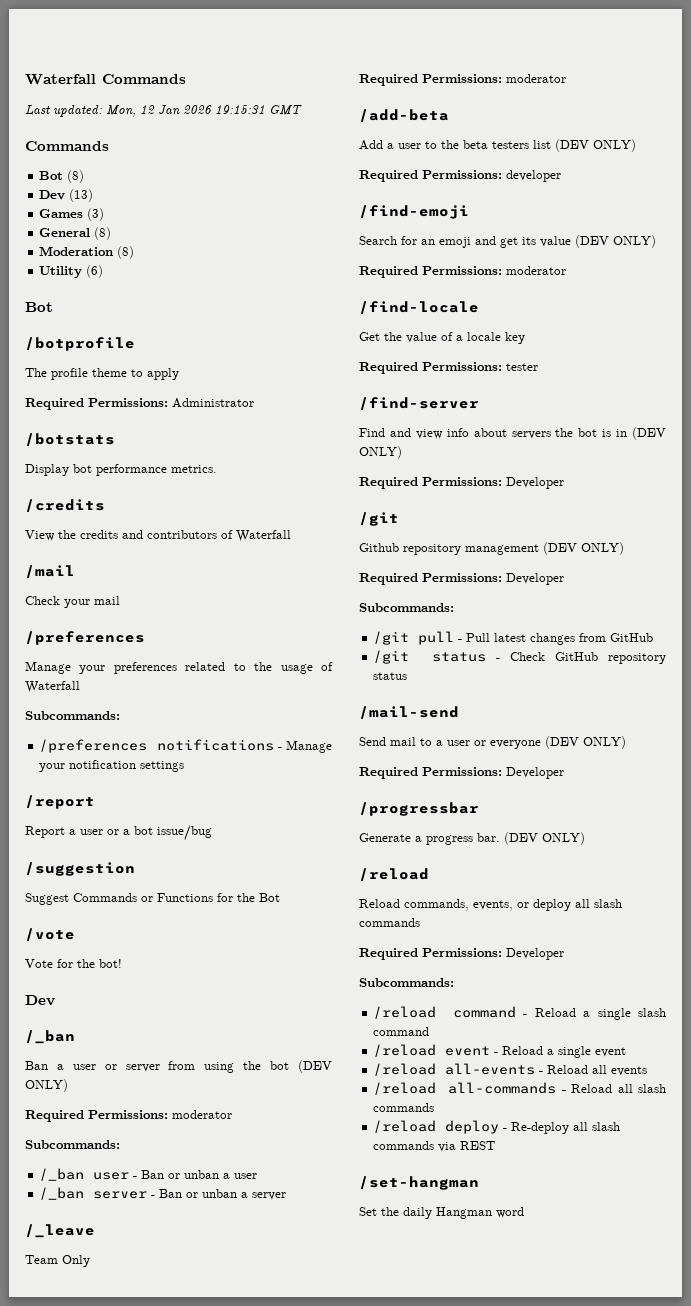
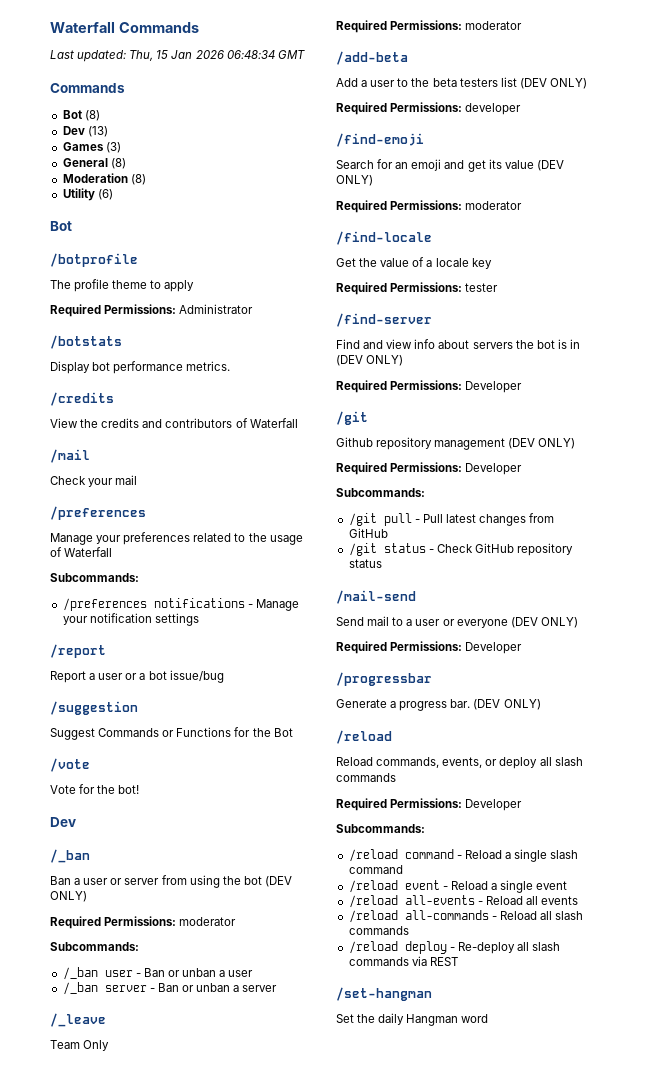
[106,105,155,117] Mon, 12 -> [129,50,169,61] Thu, 15
[215,105,265,114] 19:15:31 -> [226,50,275,59] 06:48:34

